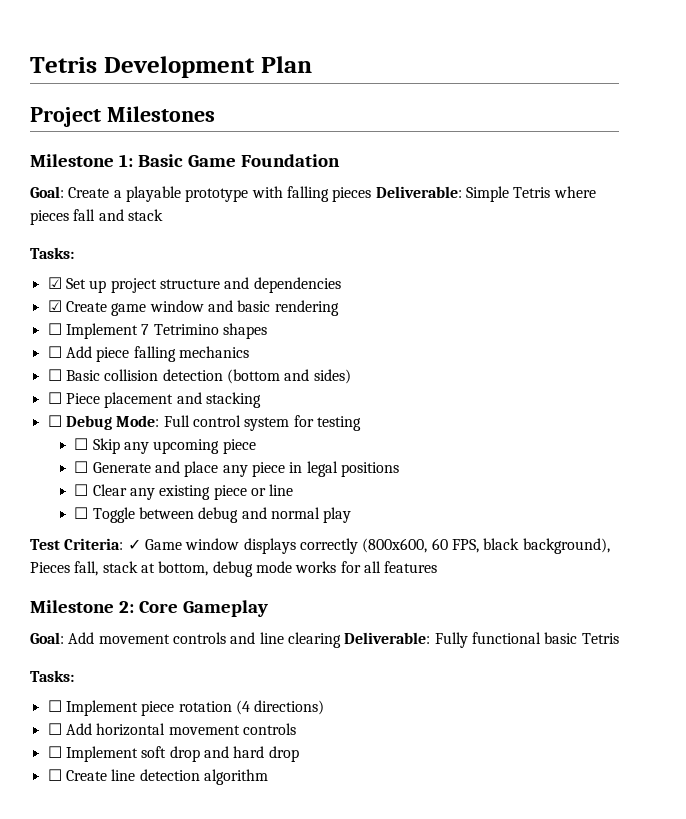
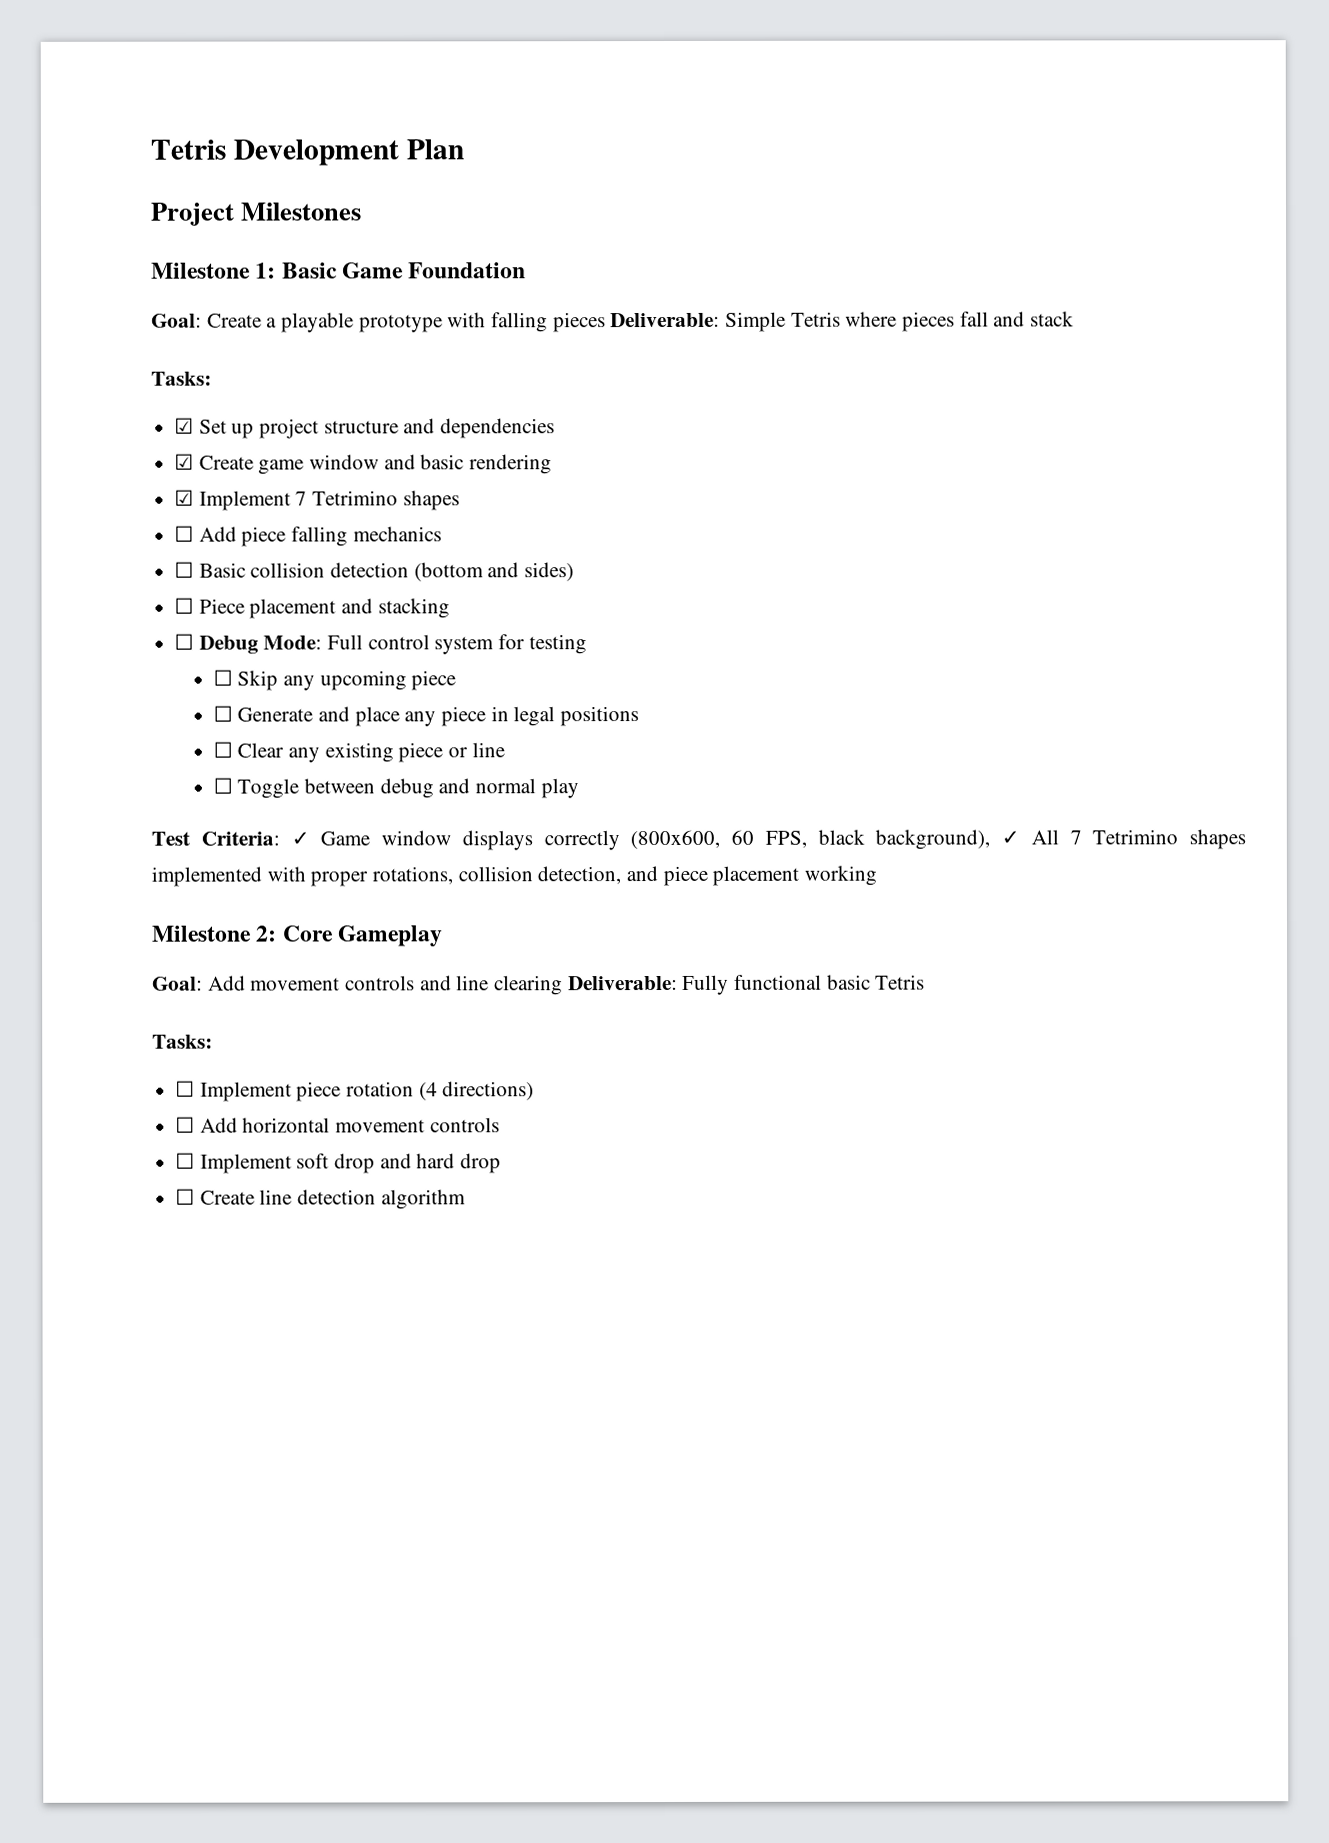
[47,323,62,335] ☐ -> [174,489,195,506] ☑
[30,561,438,577] Pieces fall, stack at bottom, debug mode works for all features -> [1001,829,1246,850] [151,865,878,887] ✓ All 7 Tetrimino shapes implemented with proper rotations, collision detection, and piece placement working

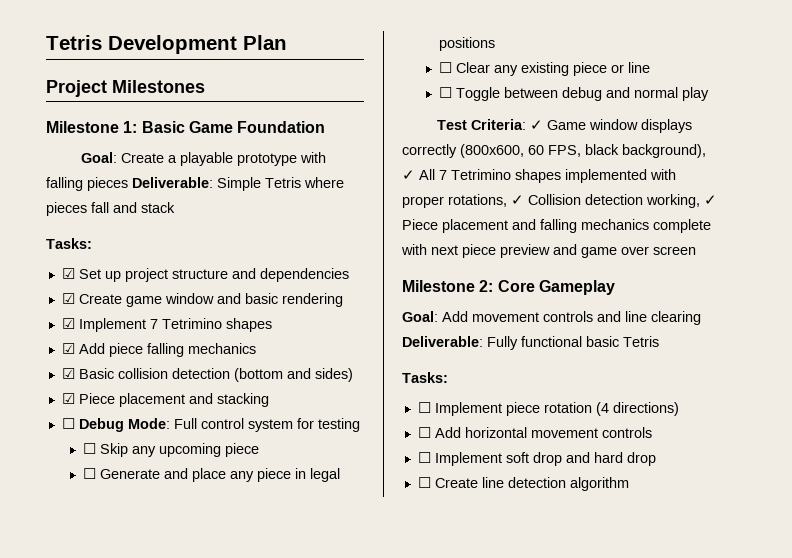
[174,525,195,542] ☐ -> [61,343,75,354] ☑
[174,561,195,578] ☐ -> [61,368,75,379] ☑
[174,597,195,614] ☐ -> [61,393,75,404] ☑
[457,865,878,887] collision detection, and piece placement working -> [511,194,717,208] [402,219,711,233] [401,244,696,258] ✓ Collision detection working, ✓ Piece placement and falling mechanics complete with next piece preview and game over screen

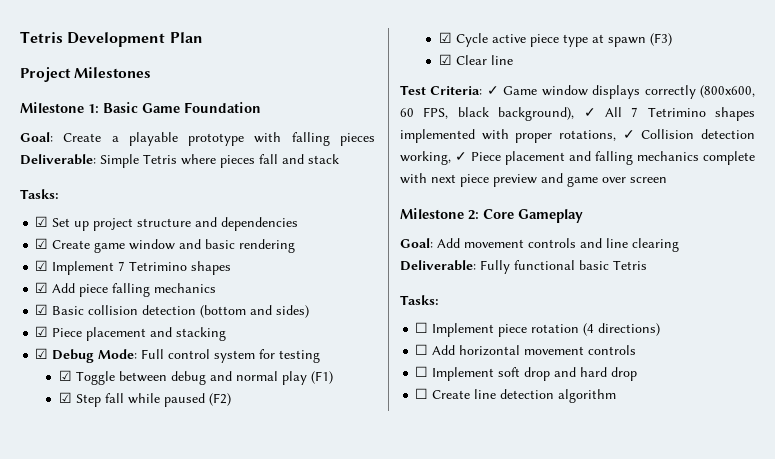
[61,418,75,429] ☐ -> [35,348,49,359] ☑
[82,443,259,457] [82,468,340,482] [438,37,495,51] [438,62,650,76] [438,87,452,98] ☐ Skip any upcoming piece // ☐ Generate and place any piece in legal positions // ☐ Clear any existing piece or line // ☐ -> [58,370,72,381] ☑
(709, 94) none -> [310,371,333,384] [58,392,231,407] [438,32,672,47] [438,54,513,65] (F1) // ☑ Step fall while paused (F2) // ☑ Cycle active piece type at spawn (F3) // ☑ Clear line

